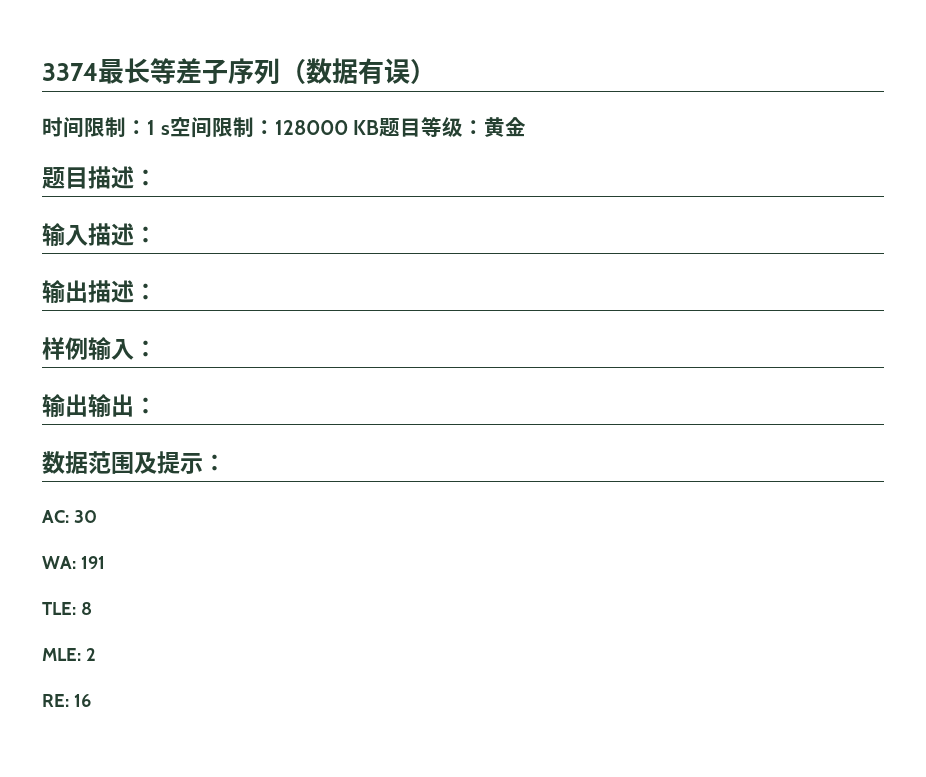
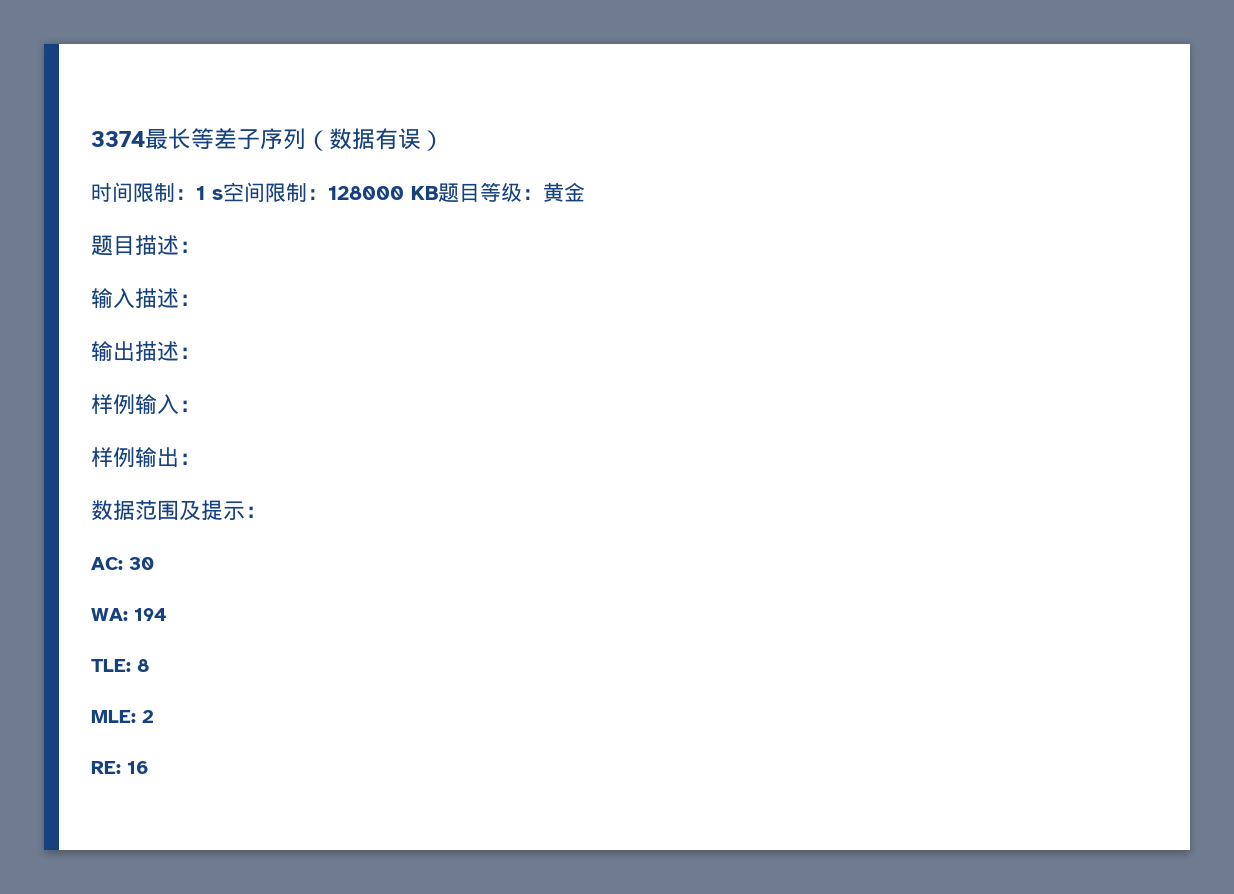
[42,394,88,417] 输出 -> [91,447,135,468] 样例
[80,556,105,569] 191 -> [134,608,167,621] 194

